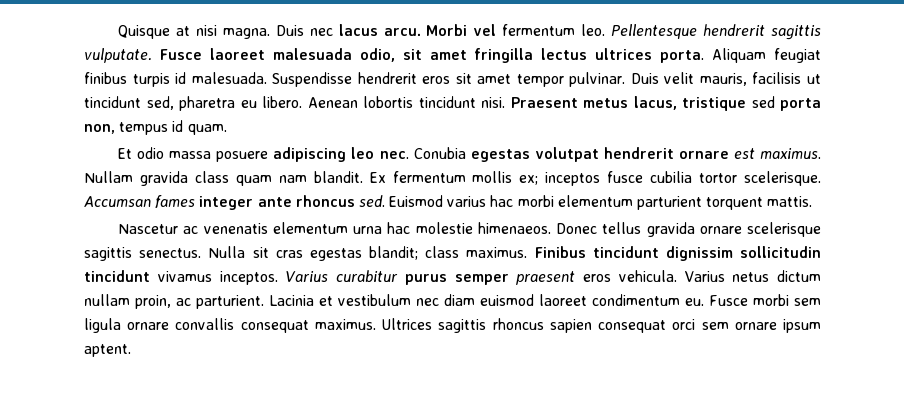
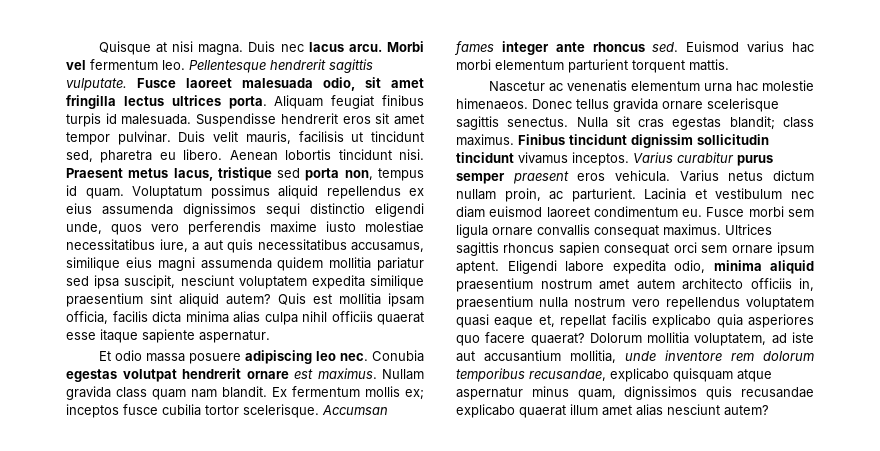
(227, 129) none -> [132,185,424,199] [66,203,424,217] [66,221,424,235] [66,239,424,253] [66,257,424,271] [66,275,424,289] [66,293,424,307] [66,311,424,325] [66,329,270,343] Voluptatum possimus aliquid repellendus ex eius assumenda dignissimos sequi distinctio eligendi unde, quos vero perferendis maxime iusto molestiae necessitatibus iure, a aut quis necessitatibus accusamus, similique eius magni assumenda quidem mollitia pariatur sed ipsa suscipit, nesciunt voluptatem expedita similique praesentium sint aliquid autem? Quis est mollitia ipsam officia, facilis dicta minima alias culpa nihil officiis quaerat esse itaque sapiente aspernatur.
(131, 350) none -> [507,260,814,274] [456,278,814,292] [456,296,814,310] [456,314,814,328] [456,332,814,346] [456,350,814,363] [456,368,772,382] [456,386,814,400] [456,404,769,418] Eligendi labore expedita odio, minima aliquid praesentium nostrum amet autem architecto officiis in, praesentium nulla nostrum vero repellendus voluptatem quasi eaque et, repellat facilis explicabo quia asperiores quo facere quaerat? Dolorum mollitia voluptatem, ad iste aut accusantium mollitia, unde inventore rem dolorum temporibus recusandae, explicabo quisquam atque aspernatur minus quam, dignissimos quis recusandae explicabo quaerat illum amet alias nesciunt autem?

